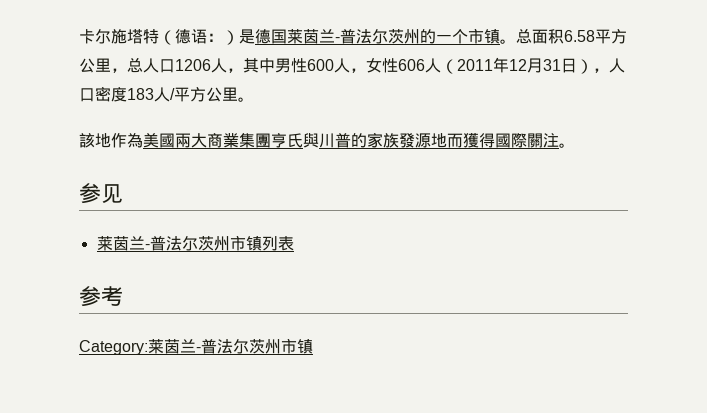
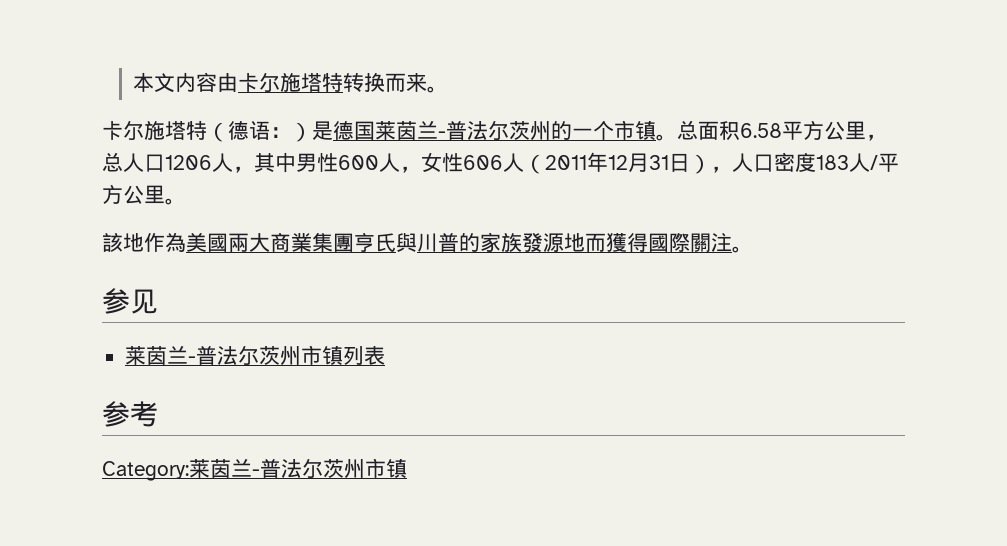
(79, 36) none -> [132,72,448,93] 本文内容由卡尔施塔特转换而来。 //

